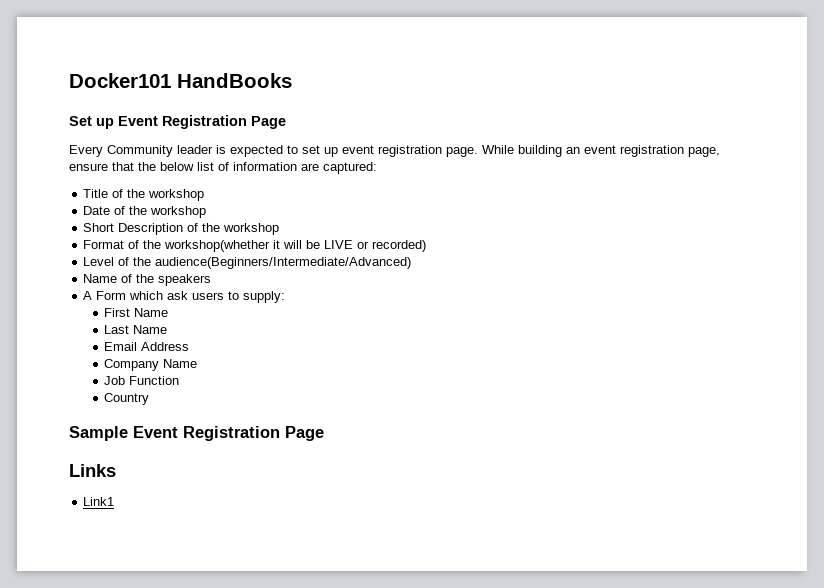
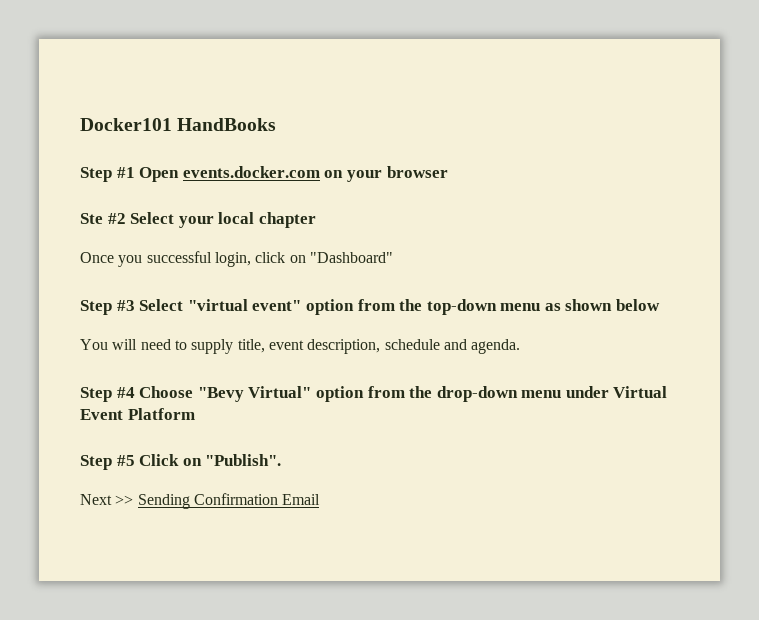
[69,115,286,129] [69,145,720,157] [69,162,377,174] [83,189,205,201] [83,206,207,218] [83,223,280,235] [83,240,427,252] [83,257,412,269] [83,274,212,286] [83,291,286,303] [104,308,169,317] [104,325,168,334] [104,342,190,351] [104,359,198,371] [104,376,180,385] [104,393,150,405] [69,426,324,441] [69,464,116,477] [83,497,115,506] Set up Event Registration Page // Every Community leader is expected to set up event registration page. While building an event registration page, ensure that the below list of information are captured: // Title of the workshop // Date of the workshop // Short Description of the workshop // Format of the workshop(whether it will be LIVE or recorded) // Level of the audience(Beginners/Intermediate/Advanced) // Name of the speakers // A Form which ask users to supply: // First Name // Last Name // Email Address // Company Name // Job Function // Country // Sample Event Registration Page // Links // Link1 -> [80,166,448,182] [80,212,316,228] [80,251,393,267] [80,299,661,315] [80,339,521,354] [80,386,668,402] [80,408,195,420] [80,454,282,470] [80,493,321,509] Step #1 Open events.docker.com on your browser // Ste #2 Select your local chapter // Once you successful login, click on "Dashboard" // Step #3 Select "virtual event" option from the top-down menu as shown below // You will need to supply title, event description, schedule and agenda. // Step #4 Choose "Bevy Virtual" option from the drop-down menu under Virtual Event Platform // Step #5 Click on "Publish". // Next >> Sending Confirmation Email

